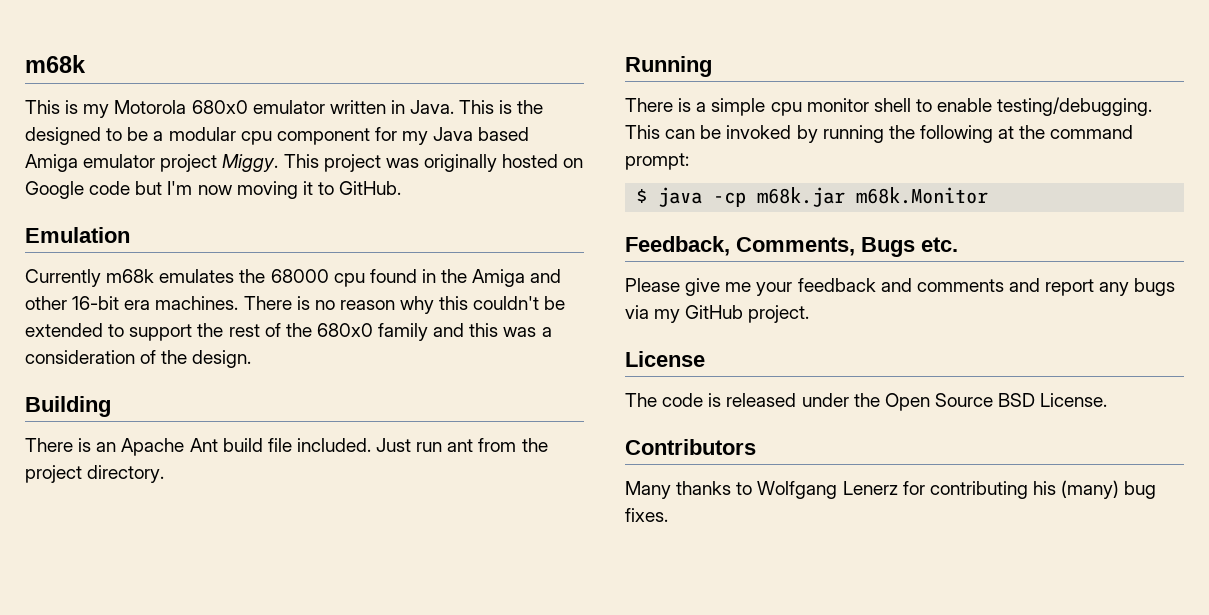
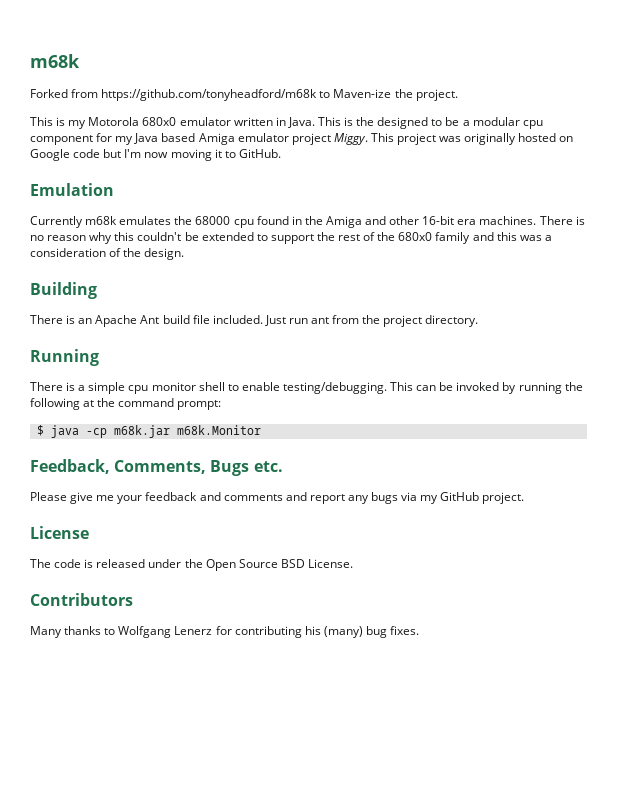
[25,55,86,73] m68k -> [30,54,80,68] [30,89,458,101] m68k // Forked from https://github.com/tonyheadford/m68k to Maven-ize the project.

